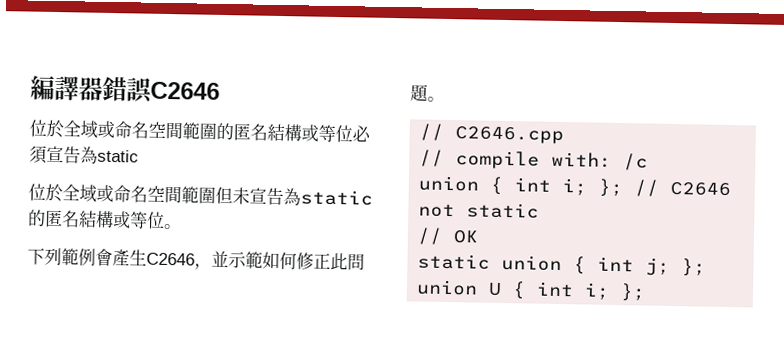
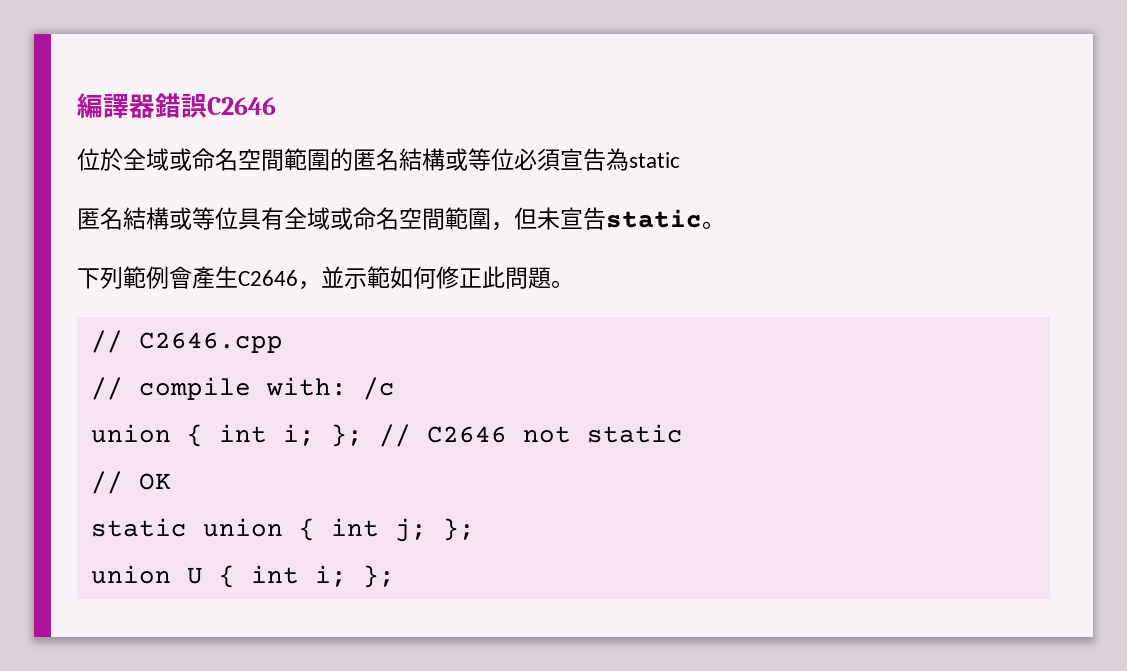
[28,183,216,204] 位於全域或命名空間範圍 -> [77,207,514,231] 匿名結構或等位具有全域或命名空間範圍，
[283,188,373,206] [28,209,165,229] 為static的匿名結構或等位 -> [606,209,702,228] static

